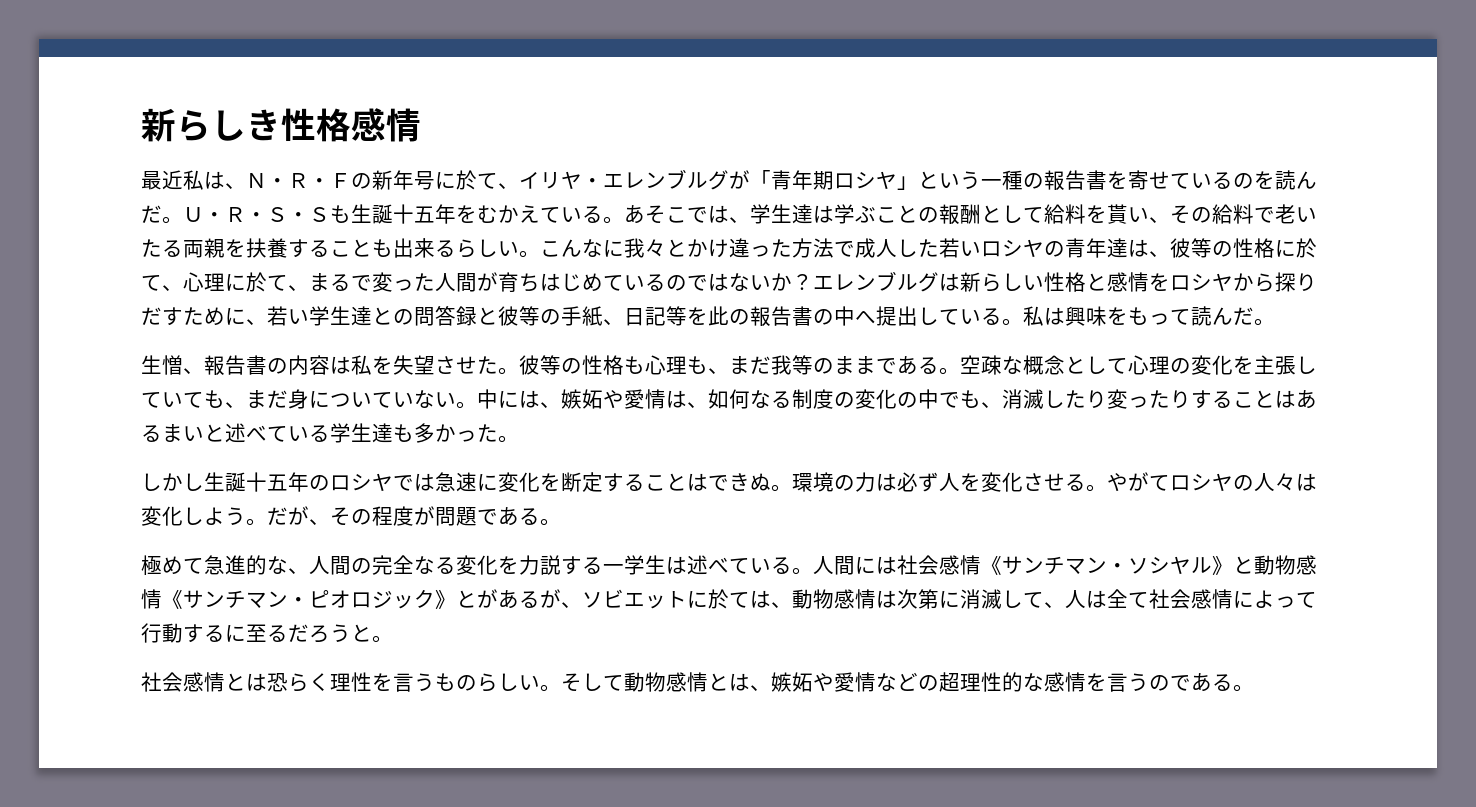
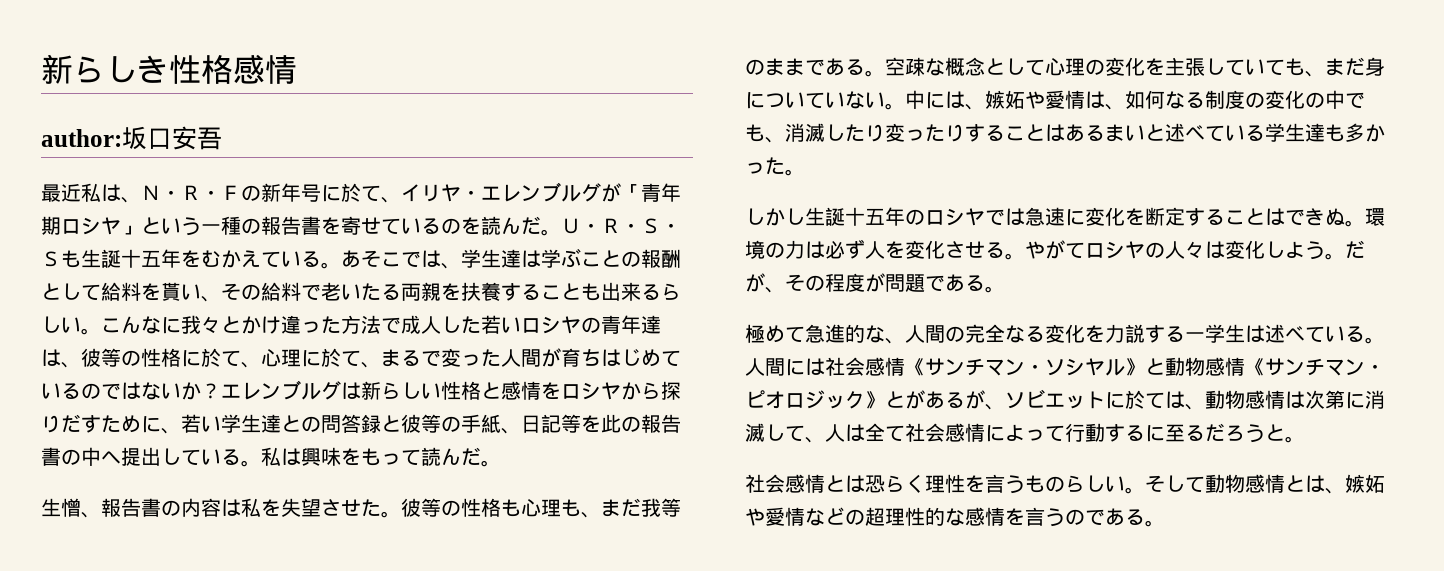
(421, 125) none -> [41,126,222,150] // author:坂口安吾

